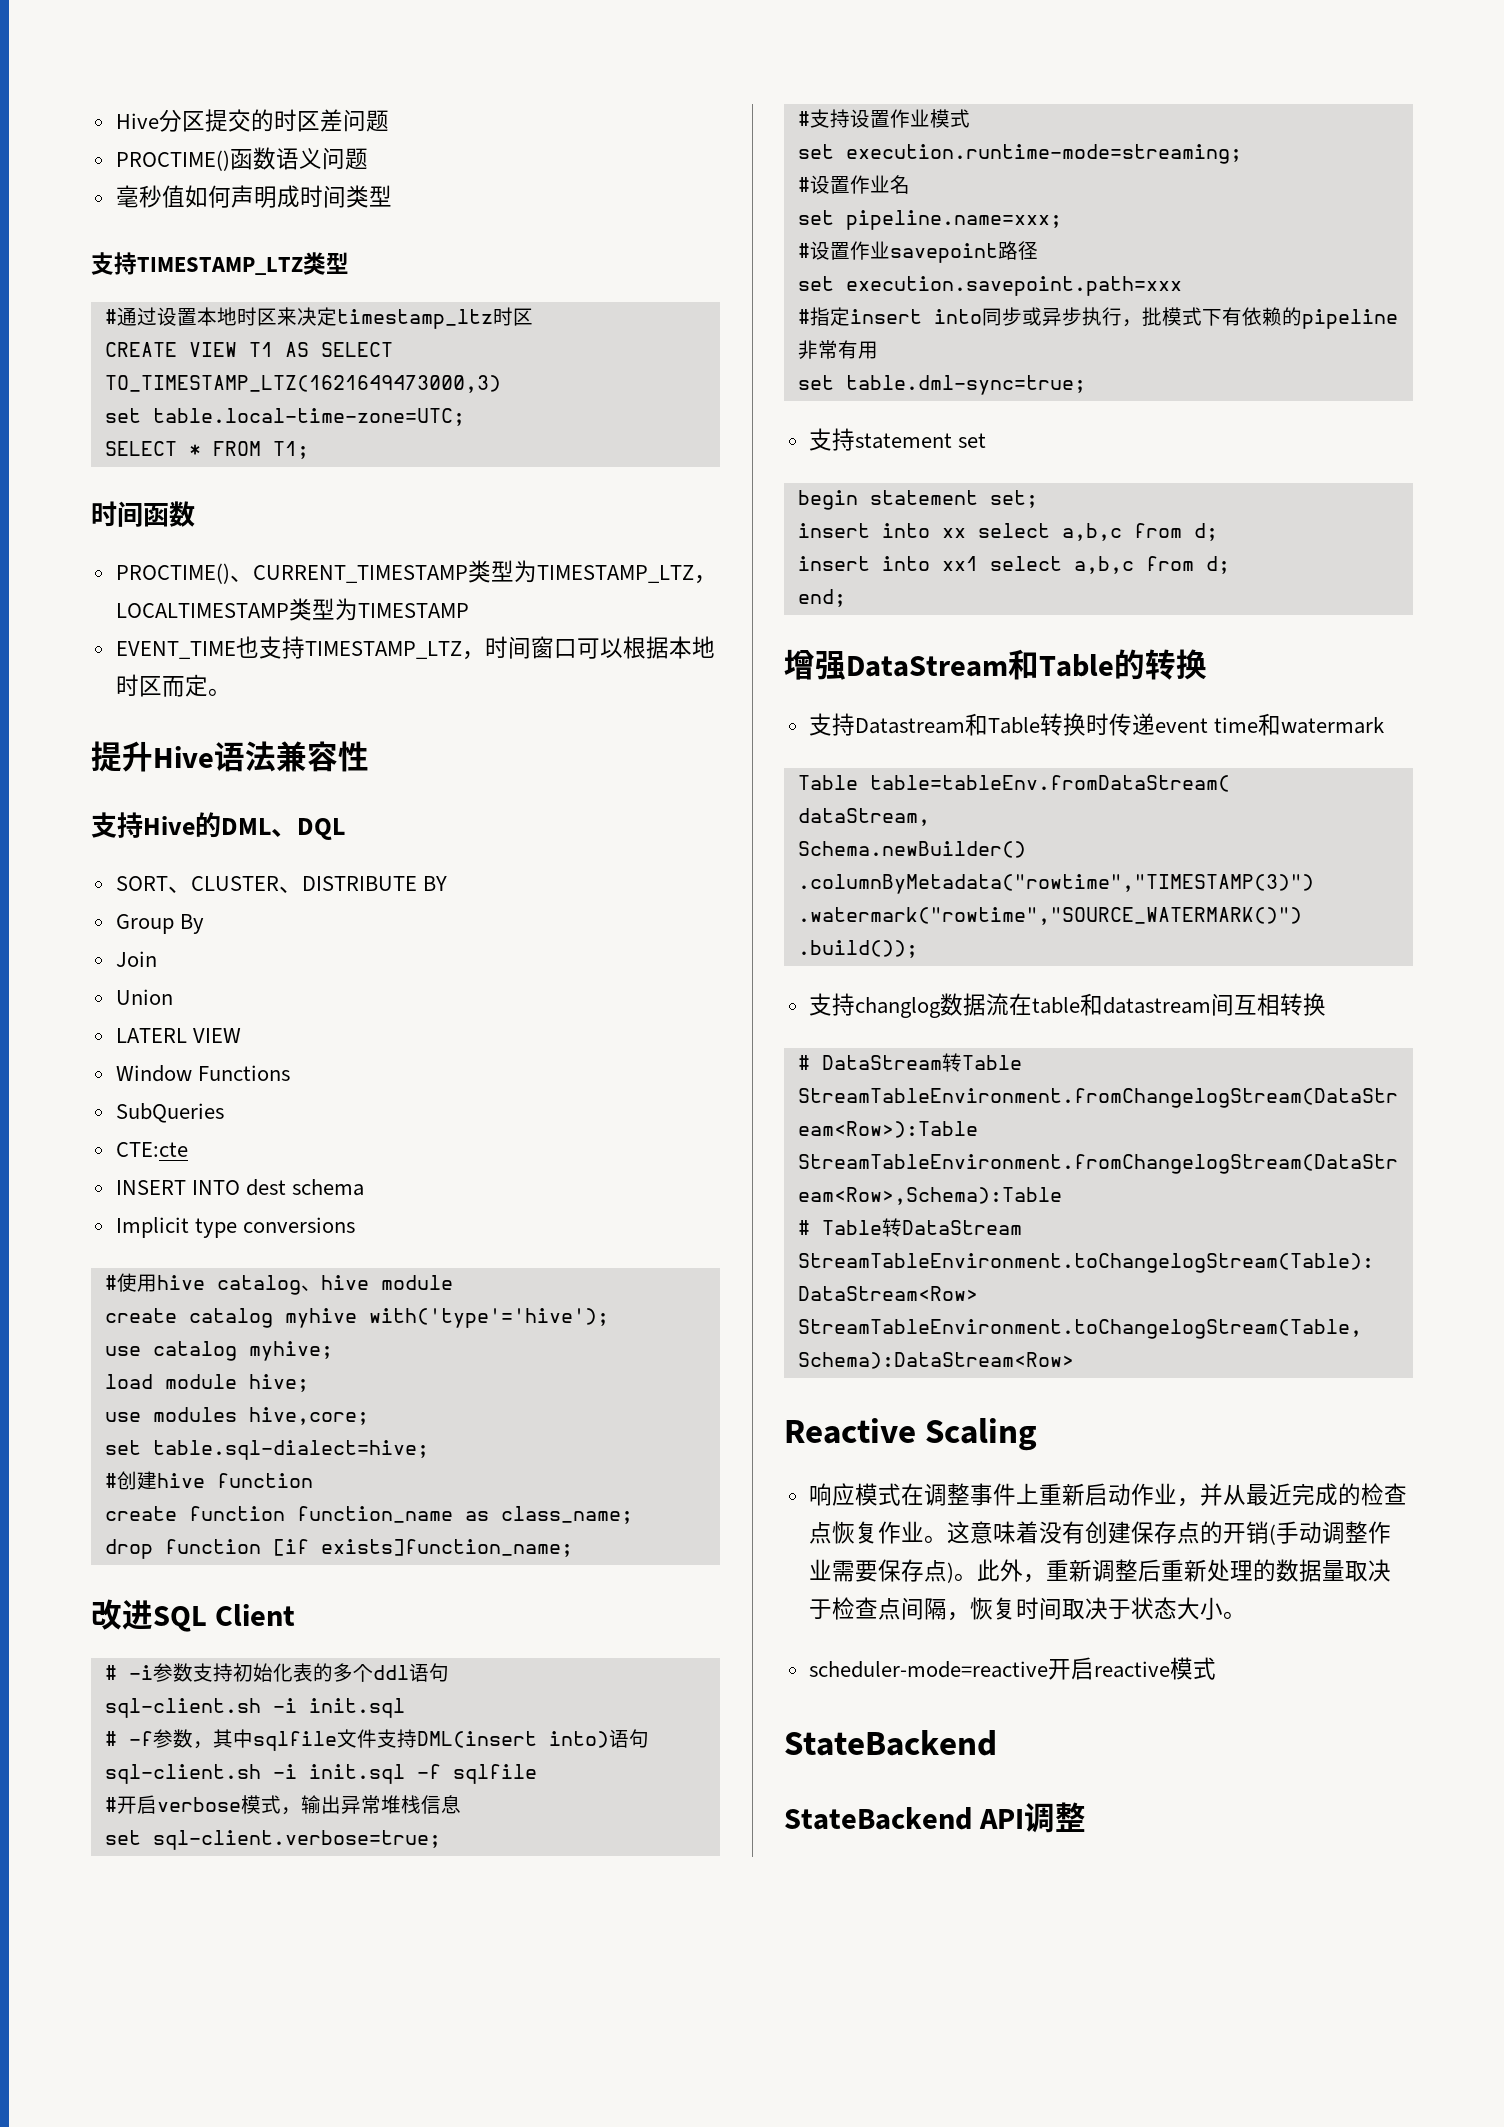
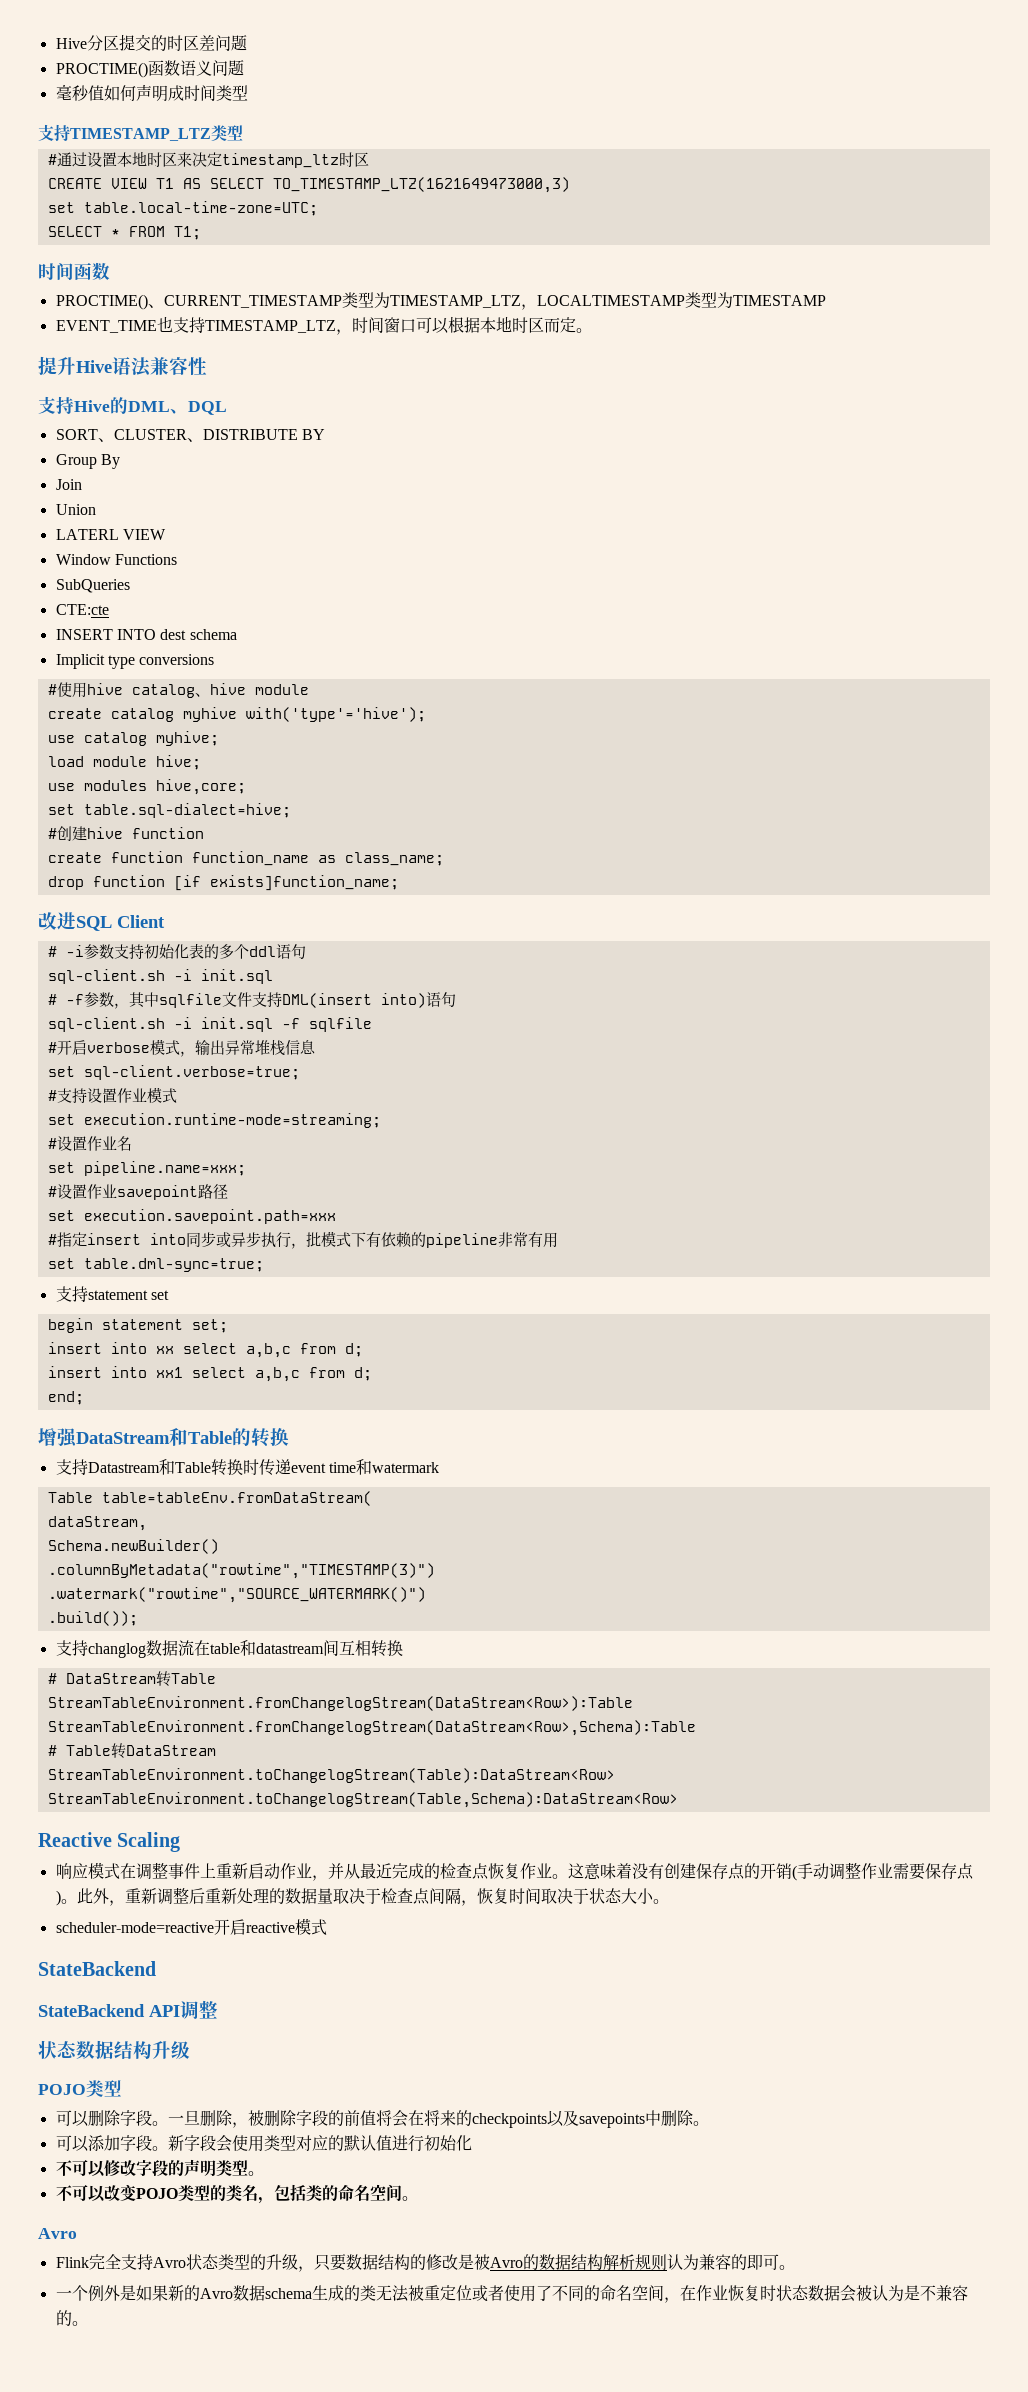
(1087, 1817) none -> [38,2040,190,2060] [38,2080,122,2097] [55,2110,709,2128] [55,2135,472,2152] [55,2159,264,2177] [55,2184,418,2204] [38,2228,77,2239] [55,2254,795,2272] [55,2285,968,2303] [55,2310,88,2326] // 状态数据结构升级 // POJO类型 // 可以删除字段。一旦删除，被删除字段的前值将会在将来的checkpoints以及savepoints中删除。 // 可以添加字段。新字段会使用类型对应的默认值进行初始化 // 不可以修改字段的声明类型。 // 不可以改变POJO类型的类名，包括类的命名空间。 // Avro // Flink完全支持Avro状态类型的升级，只要数据结构的修改是被Avro的数据结构解析规则认为兼容的即可。 // 一个例外是如果新的Avro数据schema生成的类无法被重定位或者使用了不同的命名空间，在作业恢复时状态数据会被认为是不兼容的。

